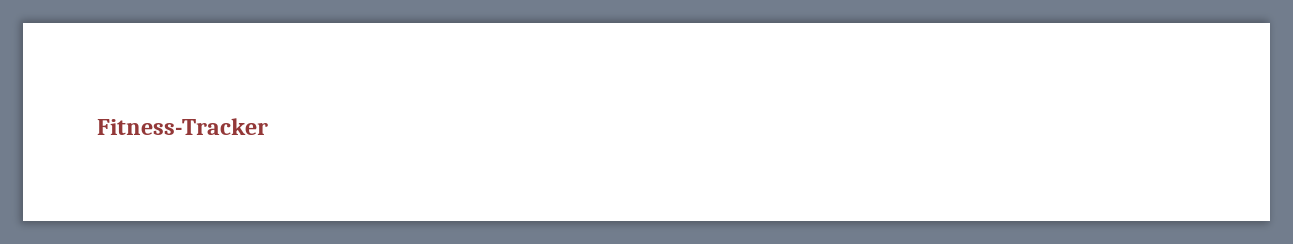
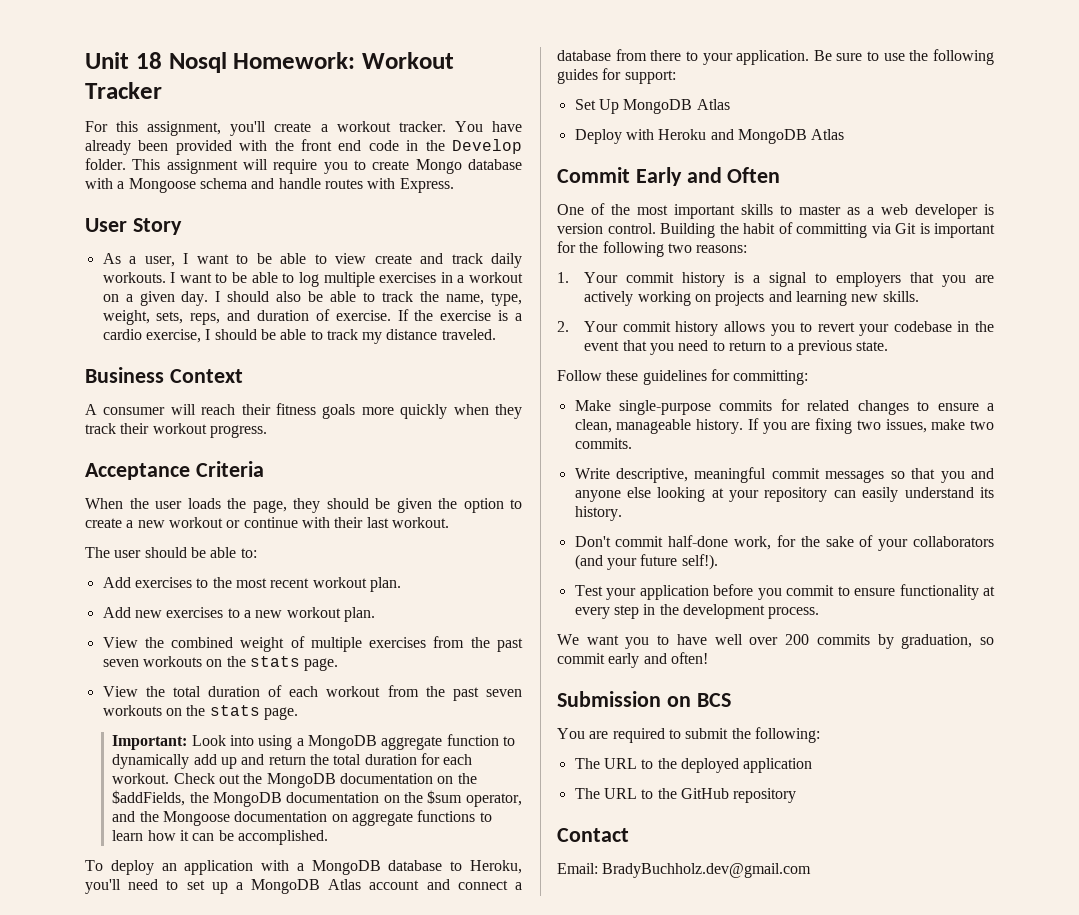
[97,118,268,135] Fitness-Tracker -> [85,52,454,73] [85,82,162,99] [85,121,522,136] [85,139,522,155] [85,158,522,174] [85,178,454,193] [85,218,182,235] [102,253,522,268] [102,272,523,287] [102,291,522,306] [102,309,522,325] [102,329,496,344] [85,367,243,383] [85,403,522,419] [85,423,267,438] [85,461,264,480] [85,498,522,513] [85,517,449,528] [85,547,257,558] [102,577,401,592] [102,607,375,622] [102,636,523,652] [102,656,339,671] [102,685,522,701] [102,705,298,720] [112,734,515,750] [112,753,473,769] [112,773,477,788] [112,790,522,807] [112,810,492,826] [112,830,328,845] [85,860,522,875] [85,879,522,894] [557,49,994,65] [557,68,676,84] [574,99,730,114] [574,129,845,144] [557,167,781,186] [557,203,994,219] [557,222,995,238] [557,241,748,257] [557,272,995,287] [584,291,919,306] [557,321,994,336] [584,340,889,355] [557,369,809,385] [574,399,994,415] [574,418,994,434] [574,438,632,449] [574,467,994,483] [574,487,994,502] [574,506,622,521] [574,535,994,551] [574,554,718,570] [574,584,995,600] [574,604,820,619] [557,634,994,649] [557,652,708,668] [557,691,731,707] [557,727,820,743] [574,758,813,773] [574,788,797,803] [557,828,629,842] [557,863,812,878] Unit 18 Nosql Homework: Workout Tracker // For this assignment, you'll create a workout tracker. You have already been provided with the front end code in the Develop folder. This assignment will require you to create Mongo database with a Mongoose schema and handle routes with Express. // User Story // As a user, I want to be able to view create and track daily workouts. I want to be able to log multiple exercises in a workout on a given day. I should also be able to track the name, type, weight, sets, reps, and duration of exercise. If the exercise is a cardio exercise, I should be able to track my distance traveled. // Business Context // A consumer will reach their fitness goals more quickly when they track their workout progress. // Acceptance Criteria // When the user loads the page, they should be given the option to create a new workout or continue with their last workout. // The user should be able to: // Add exercises to the most recent workout plan. // Add new exercises to a new workout plan. // View the combined weight of multiple exercises from the past seven workouts on the stats page. // View the total duration of each workout from the past seven workouts on the stats page. // Important: Look into using a MongoDB aggregate function to dynamically add up and return the total duration for each workout. Check out the MongoDB documentation on the $addFields, the MongoDB documentation on the $sum operator, and the Mongoose documentation on aggregate functions to learn how it can be accomplished. // To deploy an application with a MongoDB database to Heroku, you'll need to set up a MongoDB Atlas account and connect a database from there to your application. Be sure to use the following guides for support: // Set Up MongoDB Atlas // Deploy with Heroku and MongoDB Atlas // Commit Early and Often // One of the most important skills to master as a web developer is version control. Building the habit of committing via Git is important for the following two reasons: // 1. Your commit history is a signal to employers that you are actively working on projects and learning new skills. // 2. Your commit history allows you to revert your codebase in the event that you need to return to a previous state. // Follow these guidelines for committing: // Make single-purpose commits for related changes to ensure a clean, manageable history. If you are fixing two issues, make two commits. // Write descriptive, meaningful commit messages so that you and anyone else looking at your repository can easily understand its history. // Don't commit half-done work, for the sake of your collaborators (and your future self!). // Test your application before you commit to ensure functionality at every step in the development process. // We want you to have well over 200 commits by graduation, so commit early and often! // Submission on BCS // You are required to submit the following: // The URL to the deployed application // The URL to the GitHub repository // Contact // Email: BradyBuchholz.dev@gmail.com

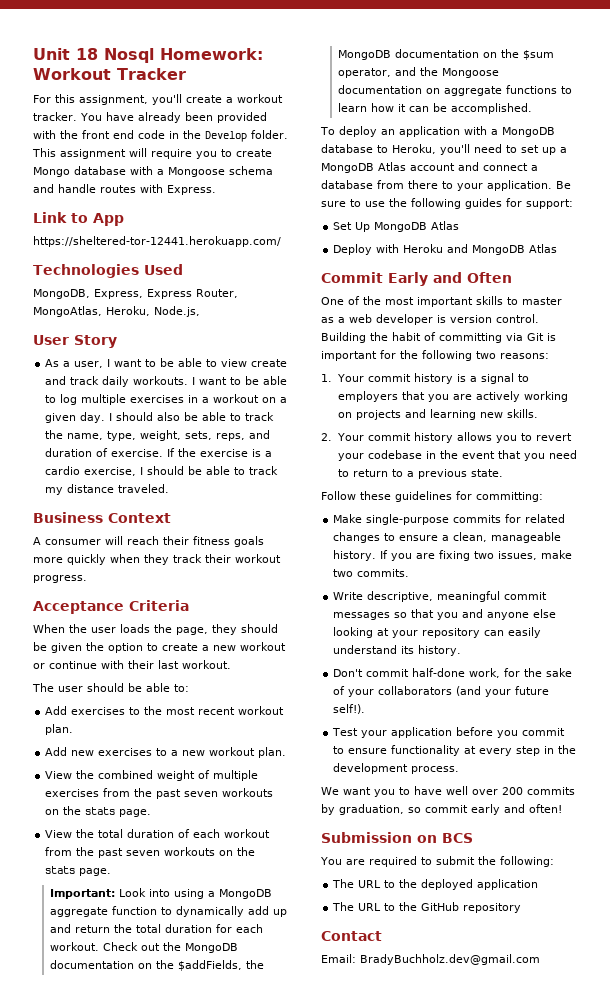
(454, 185) none -> [33,212,124,226] [33,236,281,247] [33,264,183,278] [33,289,238,299] [33,306,200,317] // Link to App // https://sheltered-tor-12441.herokuapp.com/ // Technologies Used // MongoDB, Express, Express Router, MongoAtlas, Heroku, Node.js,

